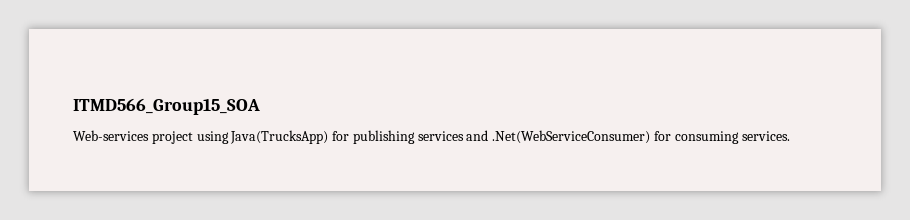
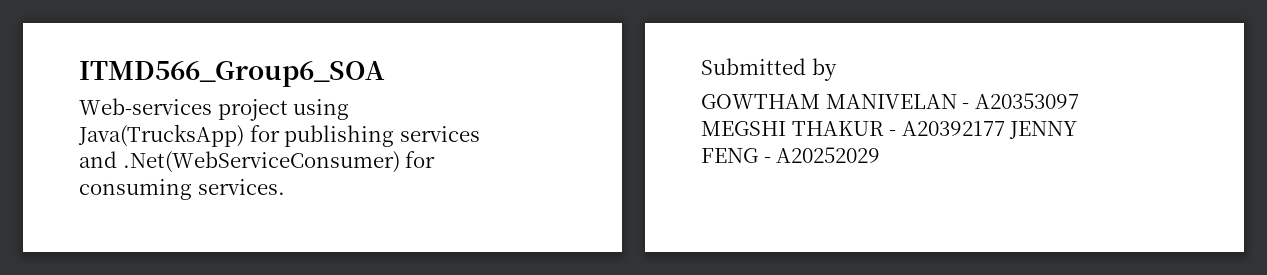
[73,98,260,115] ITMD566_Group15_SOA -> [79,61,385,87] ITMD566_Group6_SOA
(790, 136) none -> [701,58,837,81] [701,93,1079,109] [701,121,1078,139] [701,147,881,163] // Submitted by // GOWTHAM MANIVELAN - A20353097 MEGSHI THAKUR - A20392177 JENNY FENG - A20252029

